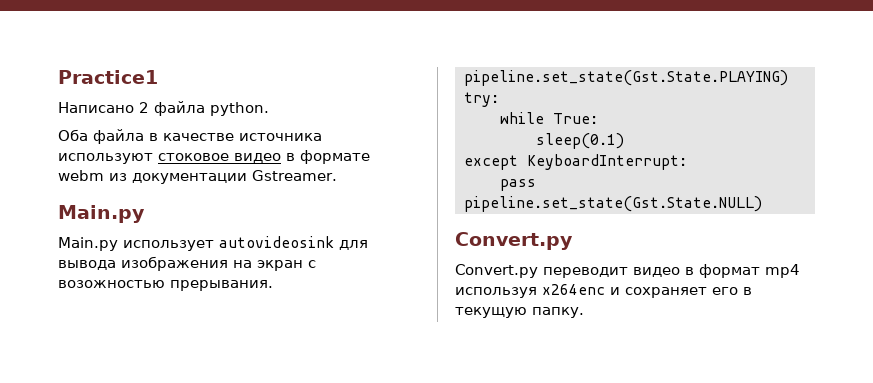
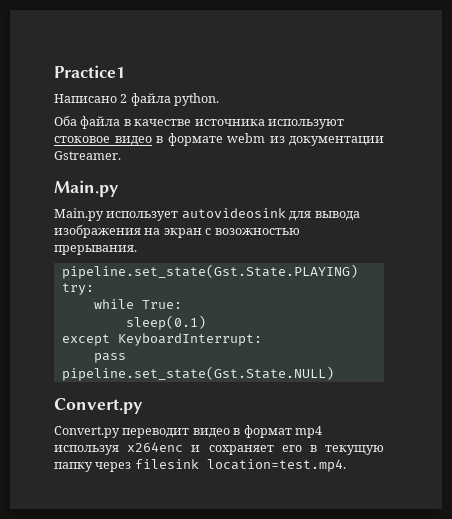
[532,307,584,318] папку. -> [54,459,346,472] папку через filesink location=test.mp4.

